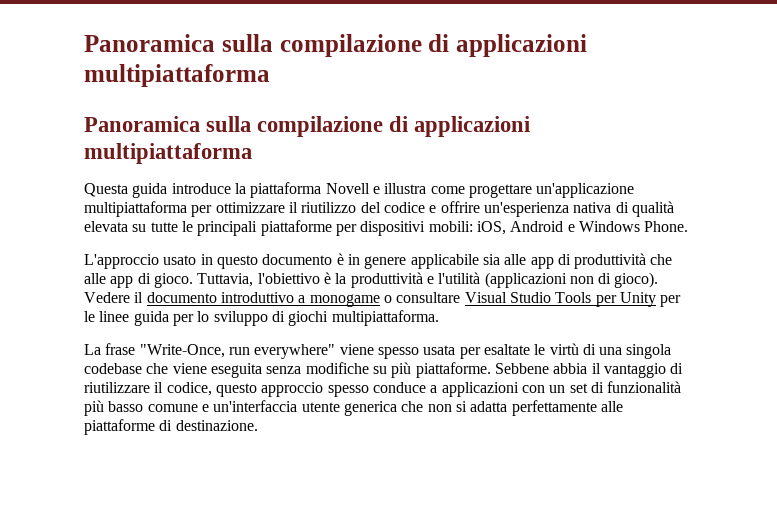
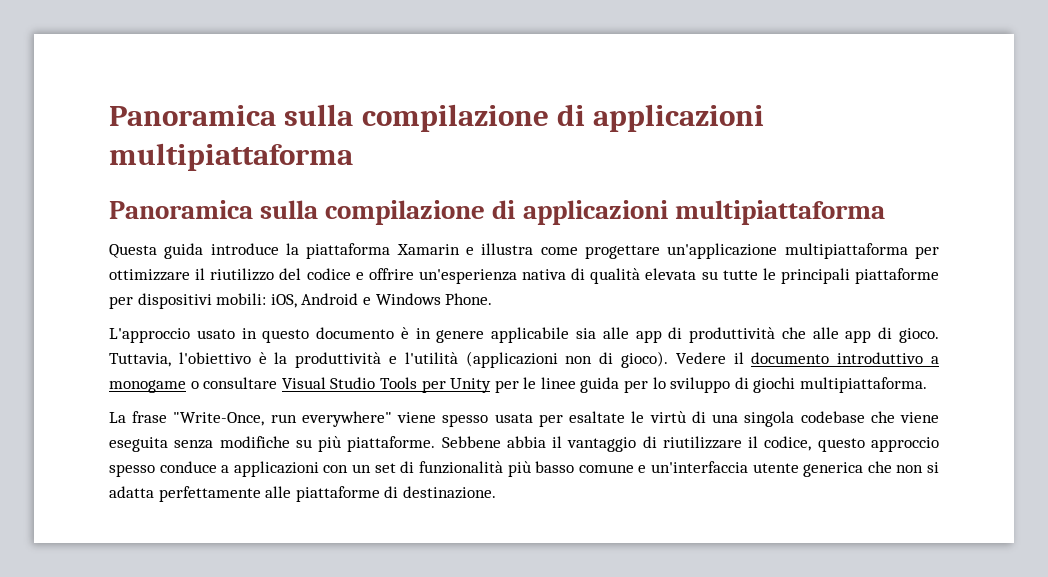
[325,183,370,194] Novell -> [396,244,460,255] Xamarin

